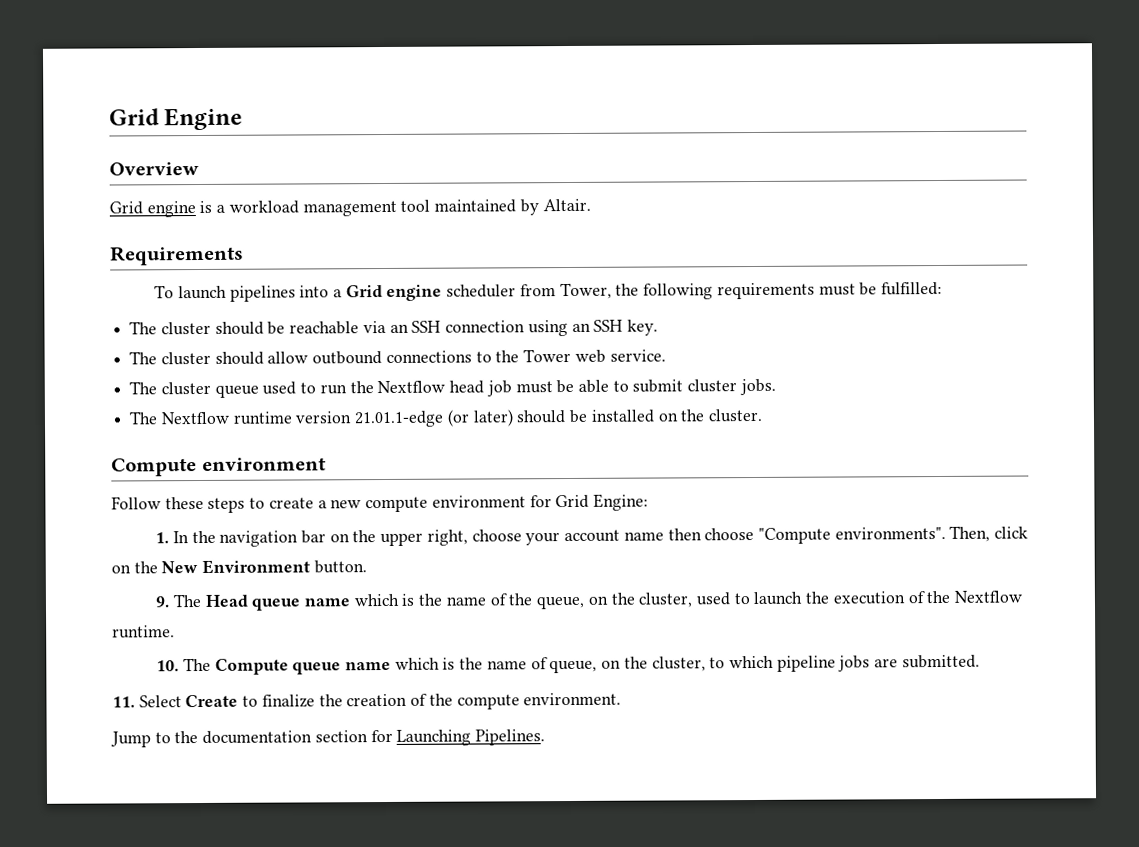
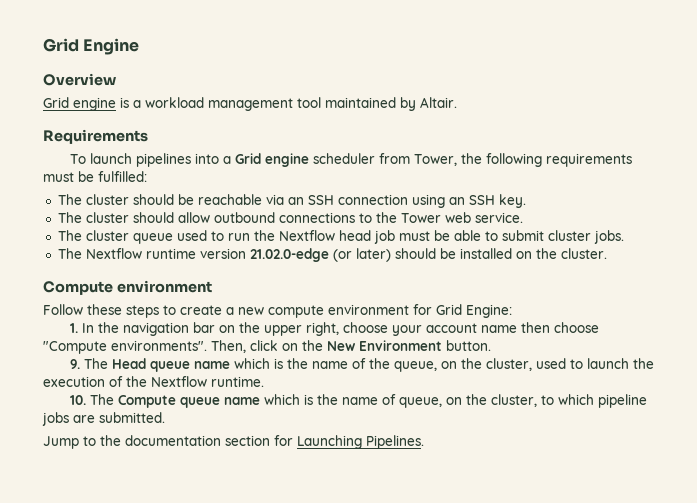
[354,410,445,428] 21.01.1-edge -> [249,248,329,262] 21.02.0-edge
[112,692,622,710] // 11. Select Create to finalize the creation of the compute environment. -> (165, 417) none

